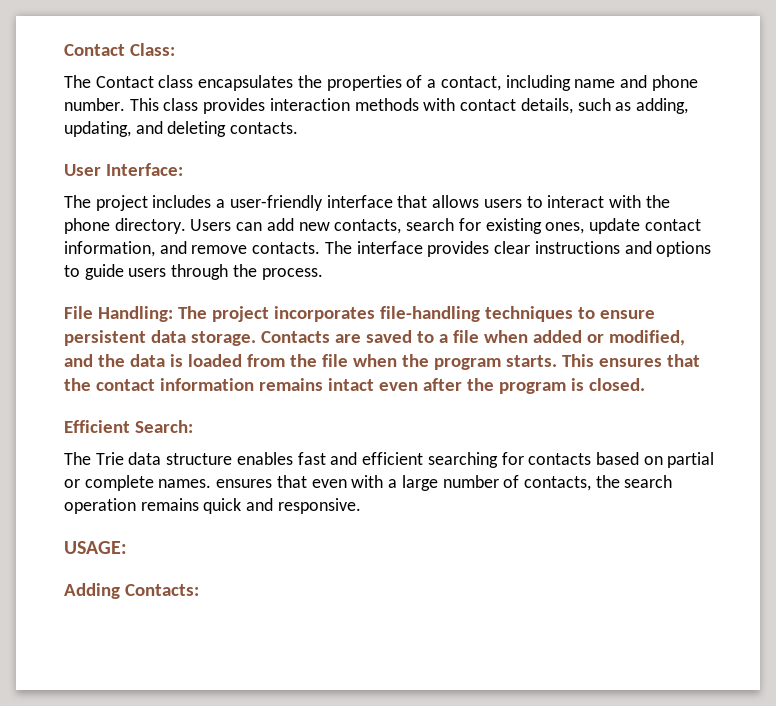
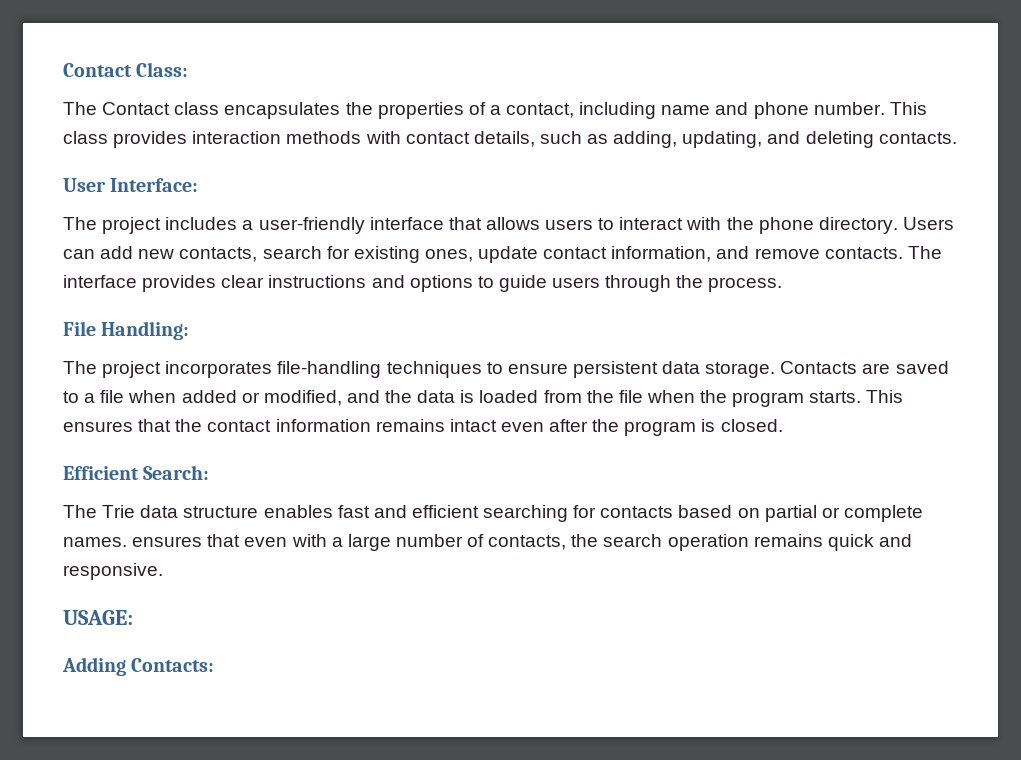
(173, 314) none -> (190, 330) //

